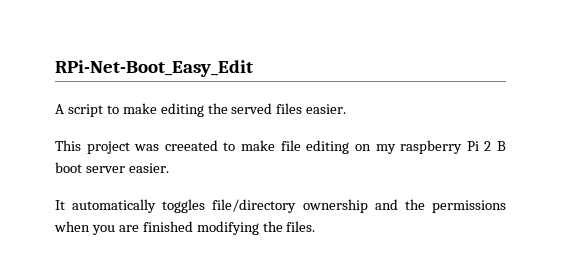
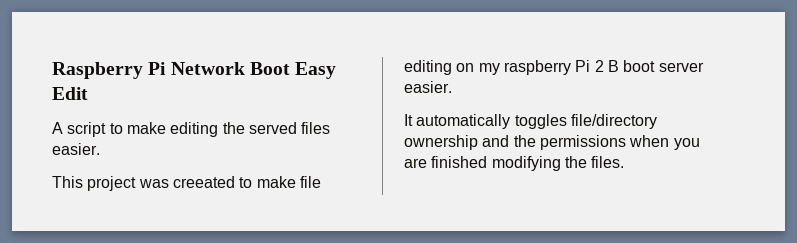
[55,60,253,77] RPi-Net-Boot_Easy_Edit -> [52,62,337,79] [52,87,88,100] Raspberry Pi Network Boot Easy Edit

